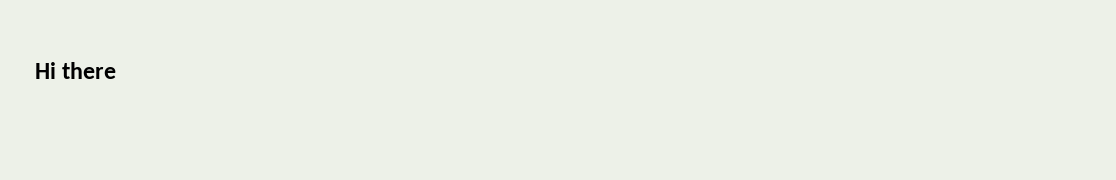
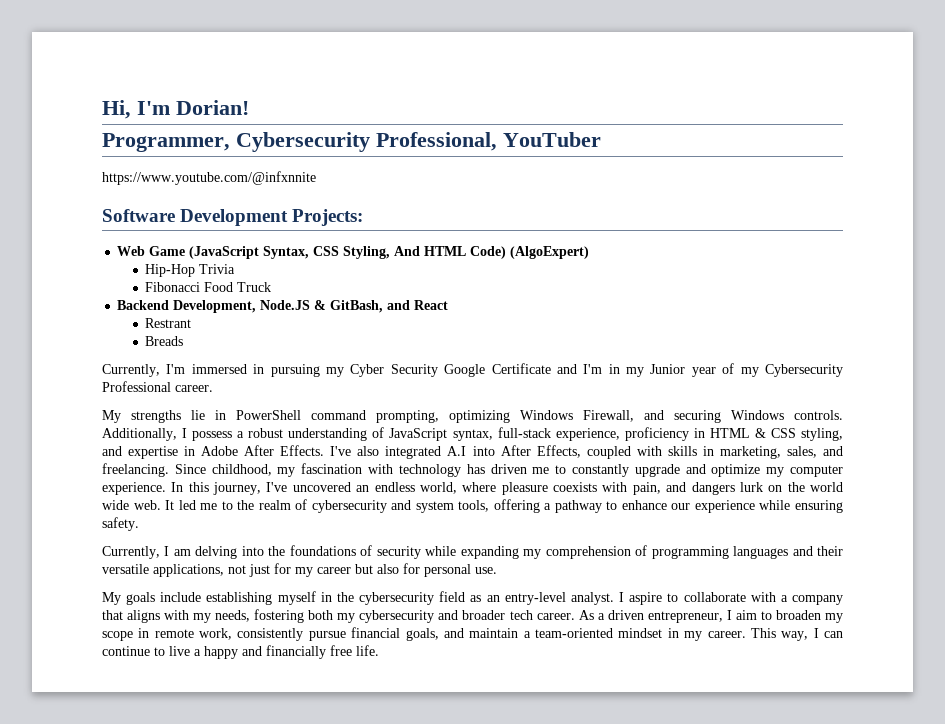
[35,62,117,79] Hi there -> [102,100,249,119] [102,132,601,152] [102,171,316,185] [102,209,364,226] [117,246,590,259] [145,264,236,277] [145,282,272,292] [117,300,449,313] [145,318,192,328] [145,336,184,346] [102,363,844,377] [102,381,213,392] [102,410,843,423] [102,427,843,441] [102,445,843,459] [102,463,843,477] [102,482,843,495] [102,499,843,513] [102,517,139,531] [102,545,844,559] [102,563,497,577] [102,591,843,605] [102,609,843,623] [102,627,843,641] [102,645,379,659] Hi, I'm Dorian! // Programmer, Cybersecurity Professional, YouTuber // https://www.youtube.com/@infxnnite // Software Development Projects: // Web Game (JavaScript Syntax, CSS Styling, And HTML Code) (AlgoExpert) // Hip-Hop Trivia // Fibonacci Food Truck // Backend Development, Node.JS & GitBash, and React // Restrant // Breads // Currently, I'm immersed in pursuing my Cyber Security Google Certificate and I'm in my Junior year of my Cybersecurity Professional career. // My strengths lie in PowerShell command prompting, optimizing Windows Firewall, and securing Windows controls. Additionally, I possess a robust understanding of JavaScript syntax, full-stack experience, proficiency in HTML & CSS styling, and expertise in Adobe After Effects. I've also integrated A.I into After Effects, coupled with skills in marketing, sales, and freelancing. Since childhood, my fascination with technology has driven me to constantly upgrade and optimize my computer experience. In this journey, I've uncovered an endless world, where pleasure coexists with pain, and dangers lurk on the world wide web. It led me to the realm of cybersecurity and system tools, offering a pathway to enhance our experience while ensuring safety. // Currently, I am delving into the foundations of security while expanding my comprehension of programming languages and their versatile applications, not just for my career but also for personal use. // My goals include establishing myself in the cybersecurity field as an entry-level analyst. I aspire to collaborate with a company that aligns with my needs, fostering both my cybersecurity and broader tech career. As a driven entrepreneur, I aim to broaden my scope in remote work, consistently pursue financial goals, and maintain a team-oriented mindset in my career. This way, I can continue to live a happy and financially free life.

